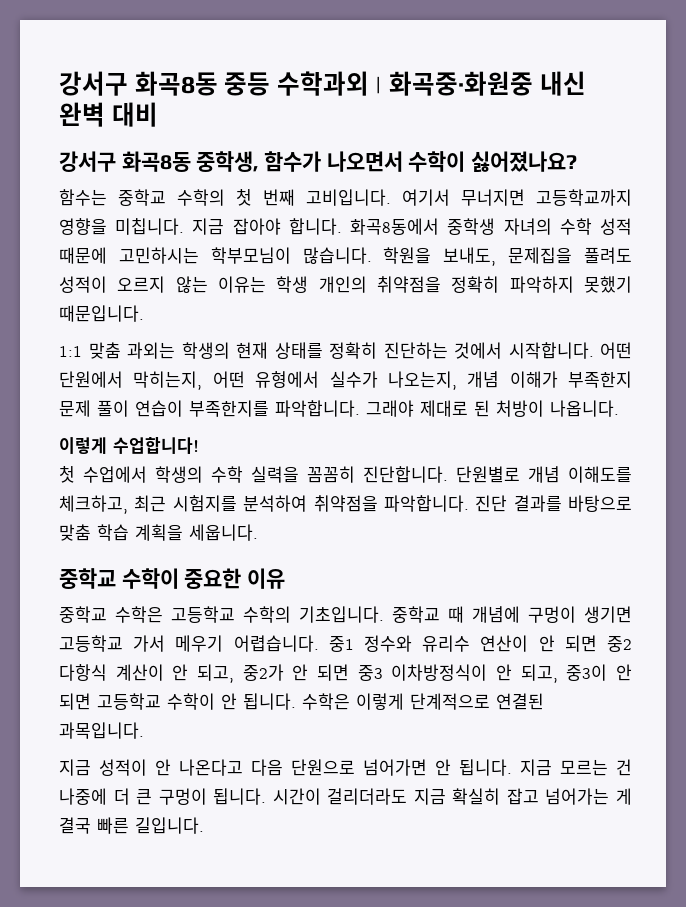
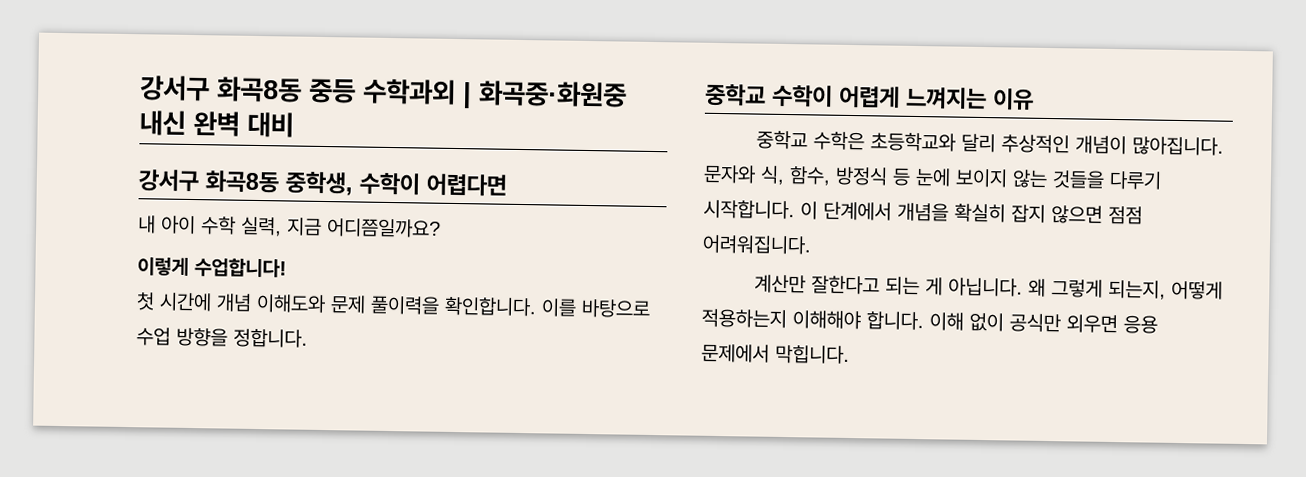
[264,151,578,172] [59,189,632,206] [59,218,632,235] [59,247,632,266] [59,276,632,293] [59,305,144,322] [59,342,632,359] [59,371,632,390] [59,400,619,417] [59,437,199,454] [59,466,632,483] [59,495,632,514] [59,524,258,541] 함수가 나오면서 수학이 싫어졌나요? // 함수는 중학교 수학의 첫 번째 고비입니다. 여기서 무너지면 고등학교까지 영향을 미칩니다. 지금 잡아야 합니다. 화곡8동에서 중학생 자녀의 수학 성적 때문에 고민하시는 학부모님이 많습니다. 학원을 보내도, 문제집을 풀려도 성적이 오르지 않는 이유는 학생 개인의 취약점을 정확히 파악하지 못했기 때문입니다. // 1:1 맞춤 과외는 학생의 현재 상태를 정확히 진단하는 것에서 시작합니다. 어떤 단원에서 막히는지, 어떤 유형에서 실수가 나오는지, 개념 이해가 부족한지 문제 풀이 연습이 부족한지를 파악합니다. 그래야 제대로 된 처방이 나옵니다. // 이렇게 수업합니다! // 첫 수업에서 학생의 수학 실력을 꼼꼼히 진단합니다. 단원별로 개념 이해도를 체크하고, 최근 시험지를 분석하여 취약점을 파악합니다. 진단 결과를 바탕으로 맞춤 학습 계획을 세웁니다. -> [359,172,507,197] [138,215,441,238] [137,257,287,278] [136,292,651,318] [136,327,308,348] 수학이 어렵다면 // 내 아이 수학 실력, 지금 어디쯤일까요? // 이렇게 수업합니다! // 첫 시간에 개념 이해도와 문제 풀이력을 확인합니다. 이를 바탕으로 수업 방향을 정합니다.
[184,568,242,589] 중요한 -> [839,85,987,111] 어렵게 느껴지는
[171,606,632,623] [59,635,632,652] [59,664,632,683] [59,693,544,710] [59,722,144,739] [59,759,632,776] [59,788,632,805] [59,817,204,834] 고등학교 수학의 기초입니다. 중학교 때 개념에 구멍이 생기면 고등학교 가서 메우기 어렵습니다. 중1 정수와 유리수 연산이 안 되면 중2 다항식 계산이 안 되고, 중2가 안 되면 중3 이차방정식이 안 되고, 중3이 안 되면 고등학교 수학이 안 됩니다. 수학은 이렇게 단계적으로 연결된 과목입니다. // 지금 성적이 안 나온다고 다음 단원으로 넘어가면 안 됩니다. 지금 모르는 건 나중에 더 큰 구멍이 됩니다. 시간이 걸리더라도 지금 확실히 잡고 넘어가는 게 결국 빠른 길입니다. -> [869,132,1224,156] [703,164,1162,190] [703,199,1143,225] [702,234,812,255] [753,274,1223,300] [701,308,1158,334] [701,343,850,364] 초등학교와 달리 추상적인 개념이 많아집니다. 문자와 식, 함수, 방정식 등 눈에 보이지 않는 것들을 다루기 시작합니다. 이 단계에서 개념을 확실히 잡지 않으면 점점 어려워집니다. // 계산만 잘한다고 되는 게 아닙니다. 왜 그렇게 되는지, 어떻게 적용하는지 이해해야 합니다. 이해 없이 공식만 외우면 응용 문제에서 막힙니다.

